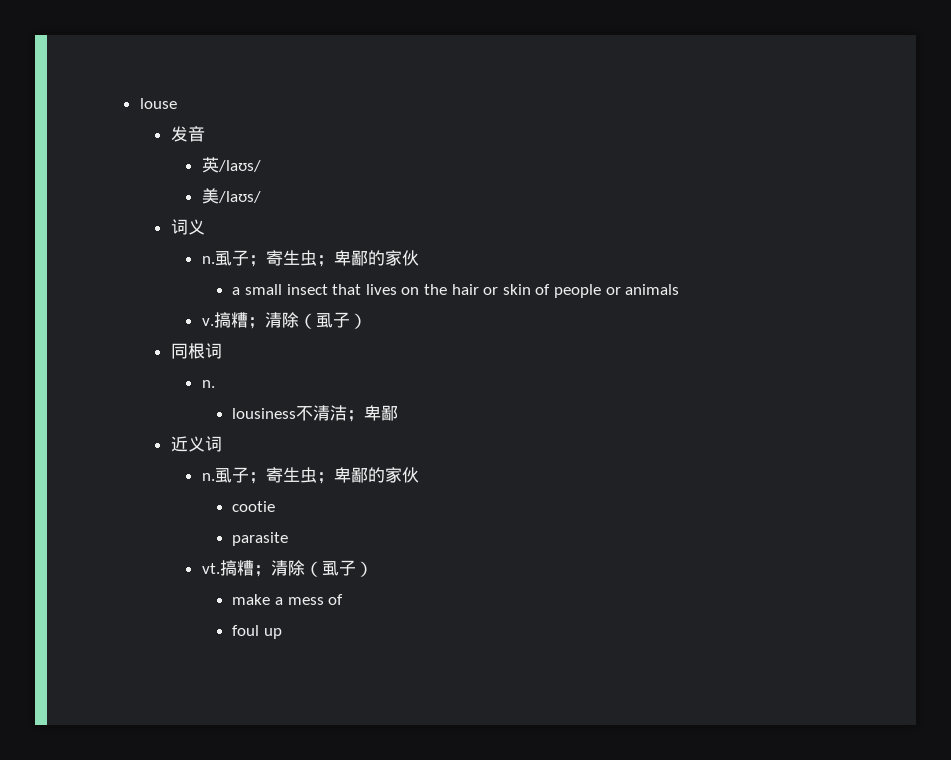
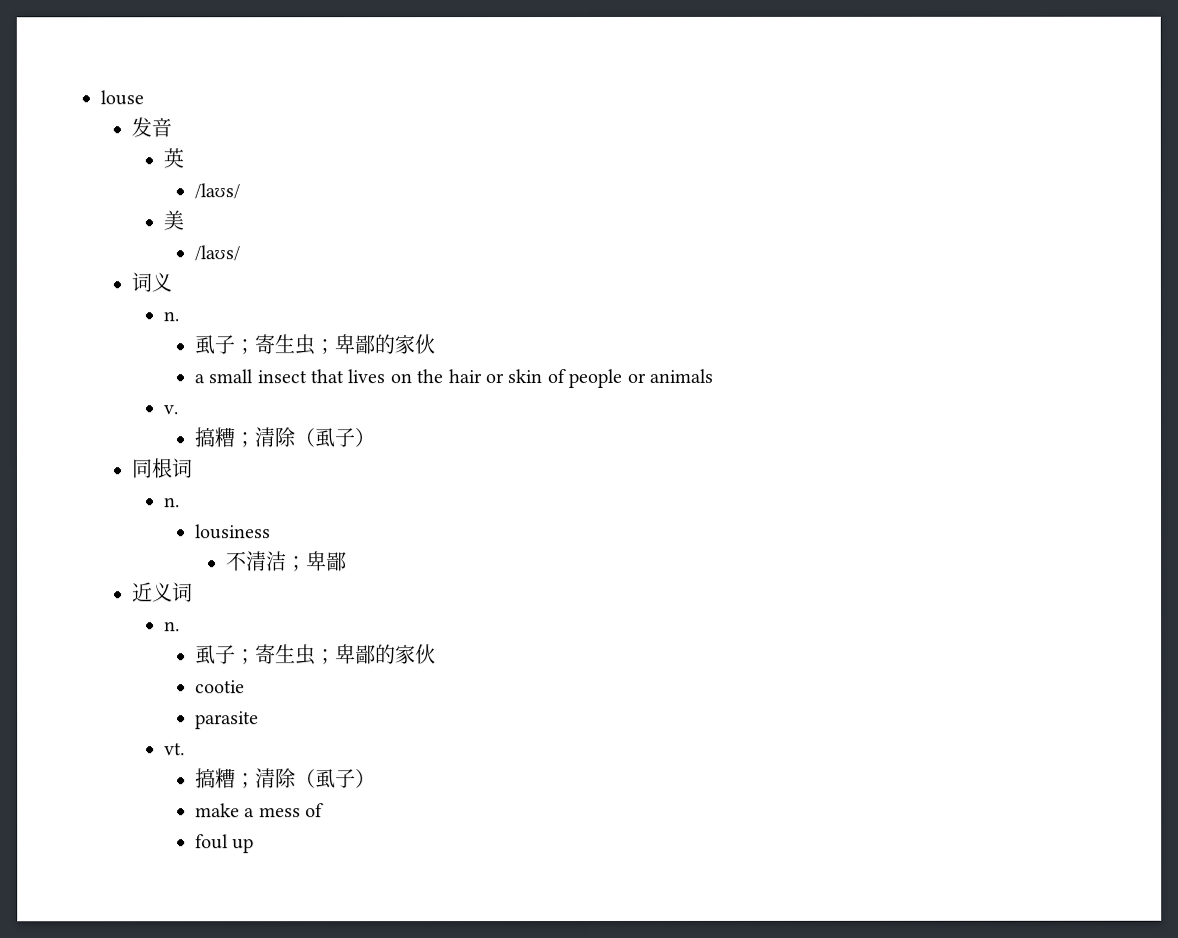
(219, 165) none -> (184, 158) //
(219, 196) none -> (184, 220) //
(215, 260) none -> (179, 316) //
(214, 322) none -> (178, 410) //
(297, 413) none -> (271, 532) //
(215, 477) none -> (180, 626) //
(220, 568) none -> (185, 749) //

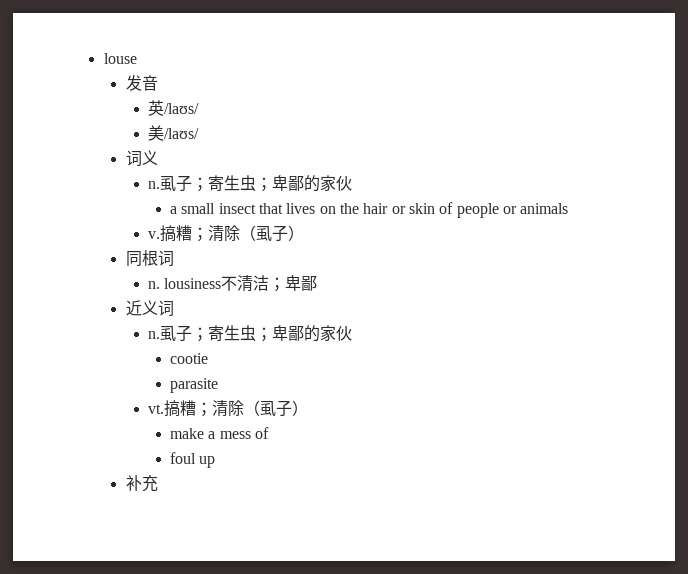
(184, 158) // -> (164, 108) none
(184, 220) // -> (164, 133) none
(179, 316) // -> (160, 185) none
(178, 410) // -> (160, 235) none
(180, 502) // -> (160, 285) none
(271, 532) // -> (222, 283) none
(180, 626) // -> (160, 335) none
(185, 749) // -> (164, 409) none
(255, 846) none -> [125,475,158,492] // 补充

